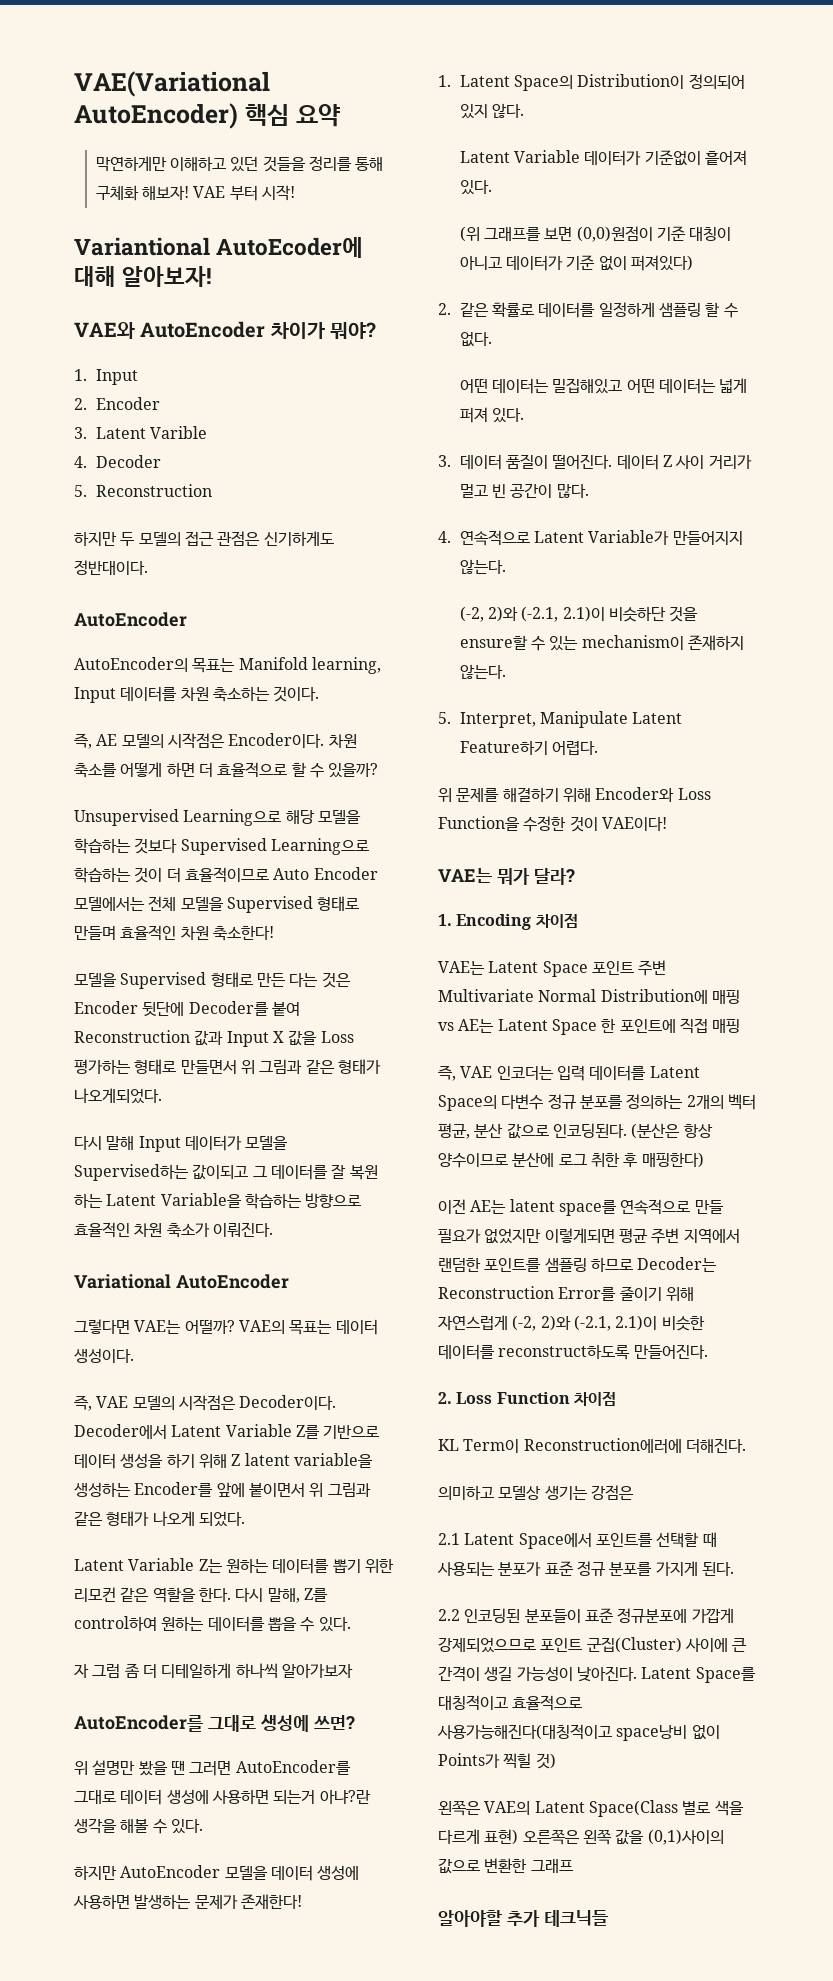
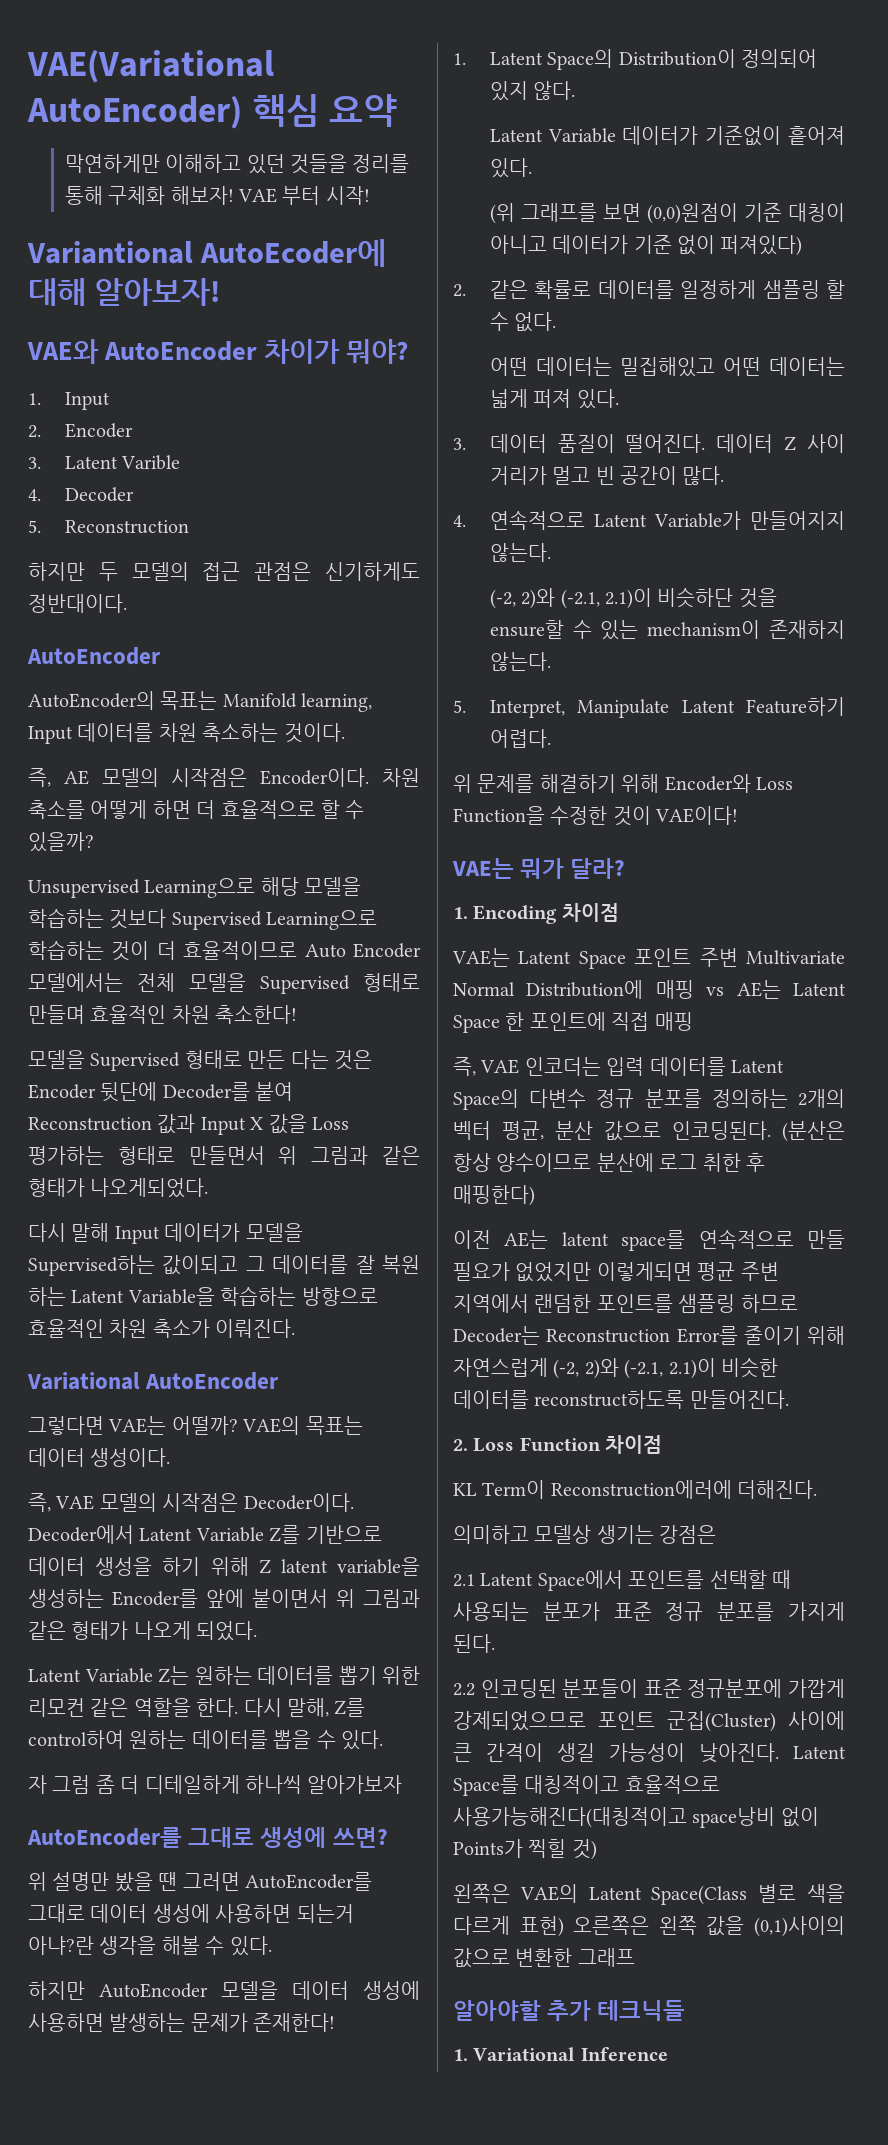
(608, 1918) none -> [453,2047,668,2061] // 1. Variational Inference

